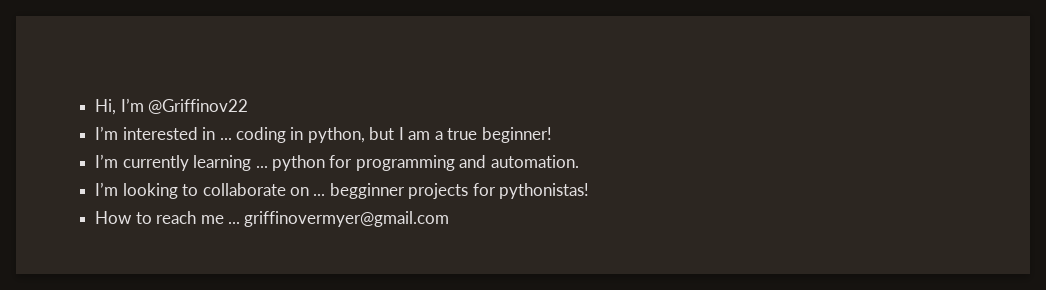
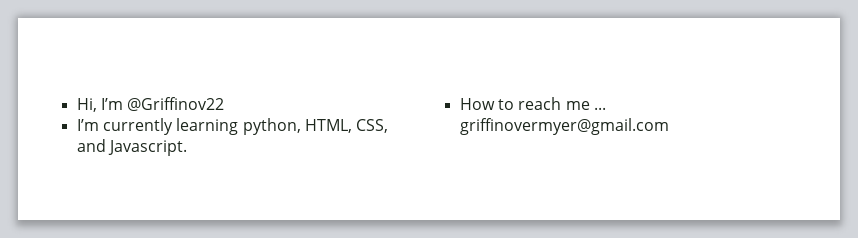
[122,127,552,143] [95,154,579,171] [95,182,590,199] interested in ... coding in python, but I am a true beginner! // I’m currently learning ... python for programming and automation. // I’m looking to collaborate on ... begginner projects for pythonistas! -> [102,118,389,135] [76,139,187,156] currently learning python, HTML, CSS, and Javascript.

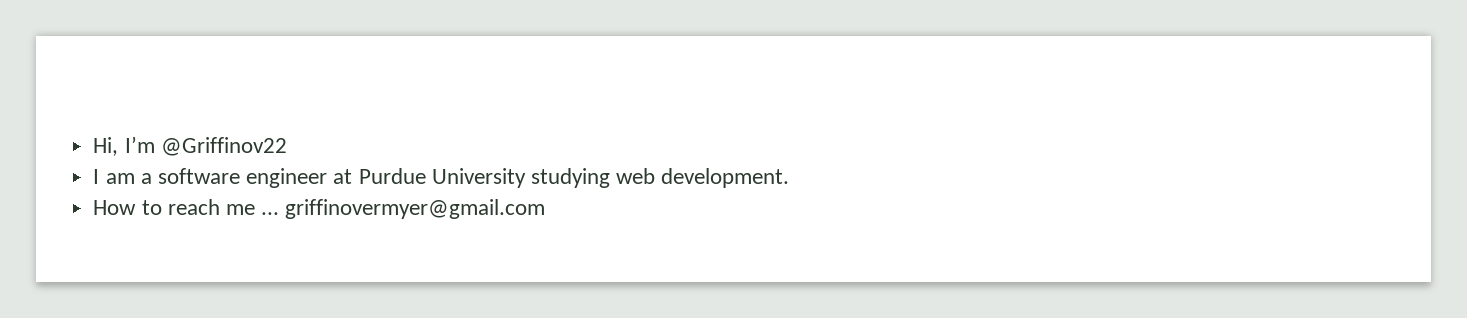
[76,118,389,135] [76,139,187,156] I’m currently learning python, HTML, CSS, and Javascript. -> [93,168,790,188] I am a software engineer at Purdue University studying web development.

